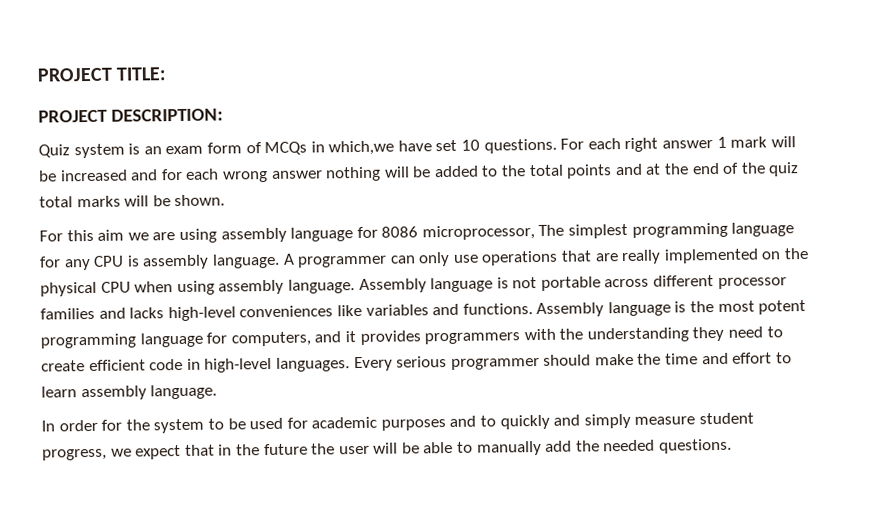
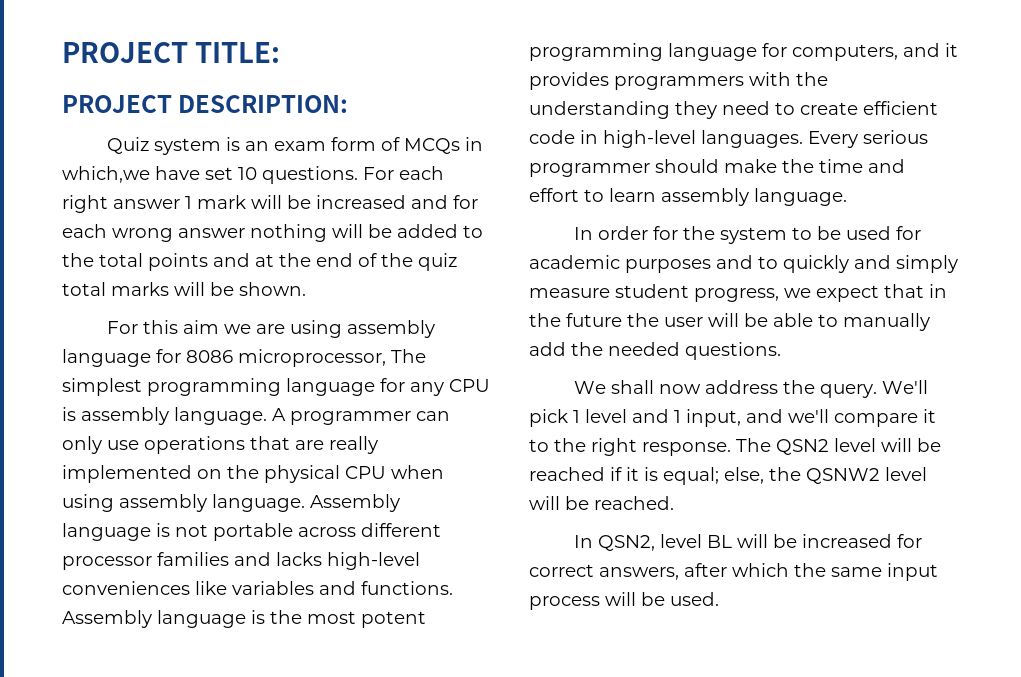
(733, 446) none -> [574,380,929,398] [529,409,936,427] [529,438,941,456] [529,467,927,485] [529,496,674,510] [574,534,923,551] [529,563,938,581] [529,592,719,610] // We shall now address the query. We'll pick 1 level and 1 input, and we'll compare it to the right response. The QSN2 level will be reached if it is equal; else, the QSNW2 level will be reached. // In QSN2, level BL will be increased for correct answers, after which the same input process will be used.

